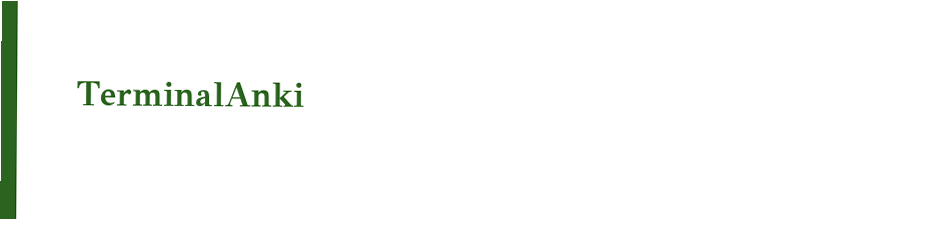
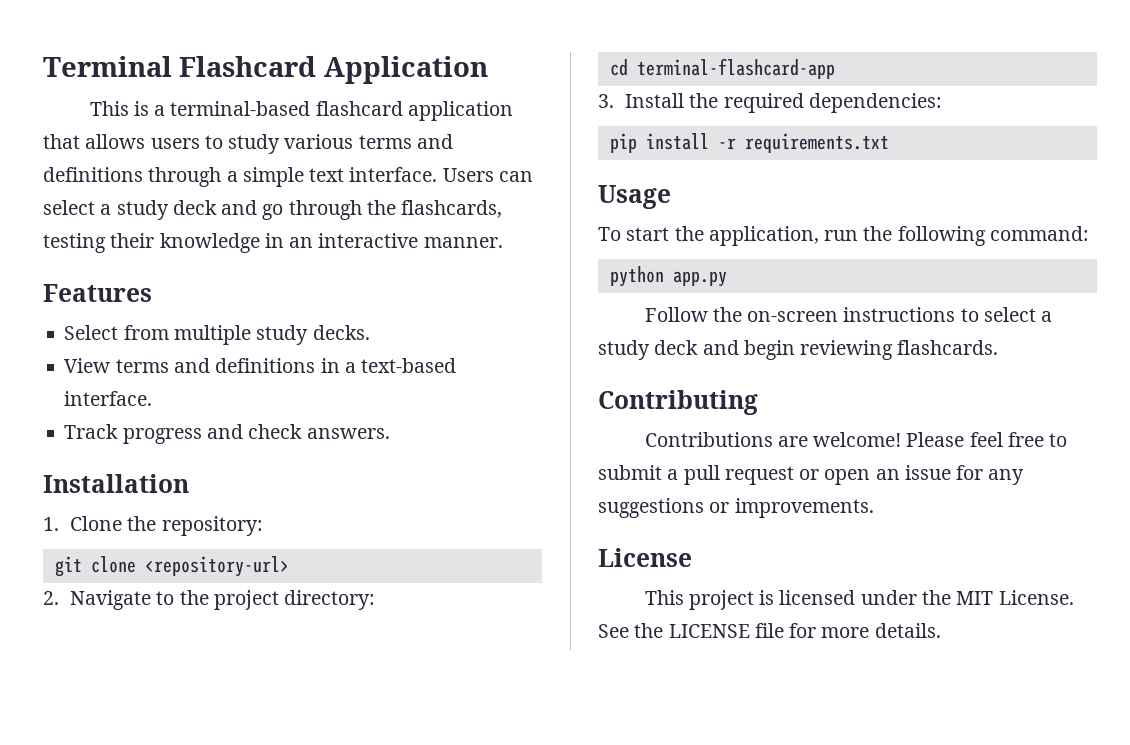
[76,81,305,107] TerminalAnki -> [43,56,488,84] [89,101,513,121] [43,134,453,154] [43,167,533,187] [43,200,503,220] [43,233,503,253] [43,284,152,302] [64,325,370,345] [64,358,457,373] [64,391,153,406] [64,424,390,444] [43,474,189,493] [43,516,263,536] [54,556,289,577] [43,590,376,610] [609,58,835,79] [598,93,942,113] [609,133,889,153] [598,185,671,209] [598,226,1089,246] [609,266,727,287] [644,307,1053,322] [598,340,999,360] [598,390,758,415] [644,432,1068,447] [598,465,1025,485] [598,498,874,518] [598,548,692,567] [644,590,1074,610] [598,623,941,638] Terminal Flashcard Application // This is a terminal-based flashcard application that allows users to study various terms and definitions through a simple text interface. Users can select a study deck and go through the flashcards, testing their knowledge in an interactive manner. // Features // Select from multiple study decks. // View terms and definitions in a text-based interface. // Track progress and check answers. // Installation // 1. Clone the repository: // git clone <repository-url> // 2. Navigate to the project directory: // cd terminal-flashcard-app // 3. Install the required dependencies: // pip install -r requirements.txt // Usage // To start the application, run the following command: // python app.py // Follow the on-screen instructions to select a study deck and begin reviewing flashcards. // Contributing // Contributions are welcome! Please feel free to submit a pull request or open an issue for any suggestions or improvements. // License // This project is licensed under the MIT License. See the LICENSE file for more details.

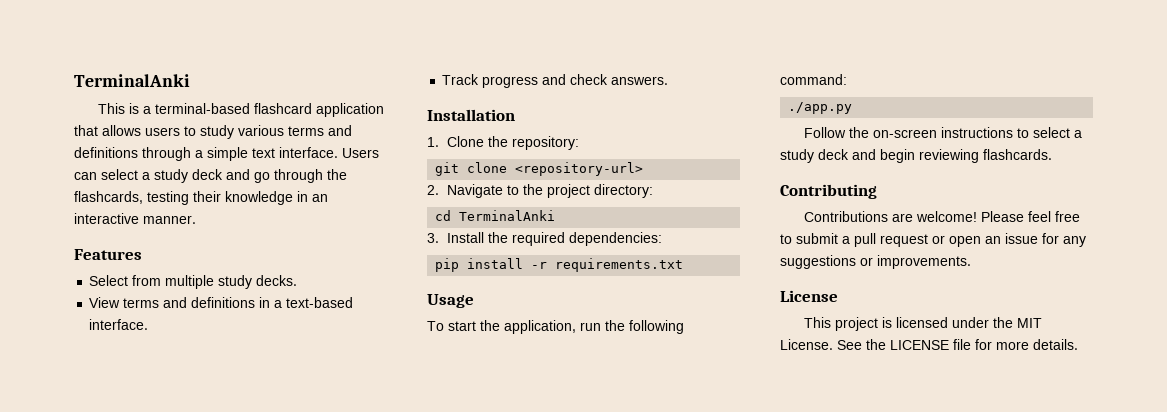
[43,56,488,84] Terminal Flashcard Application -> [74,74,190,87] TerminalAnki
[636,58,835,79] terminal-flashcard-app -> [459,210,556,221] TerminalAnki
[609,266,727,287] python app.py -> [788,102,853,114] ./app.py

